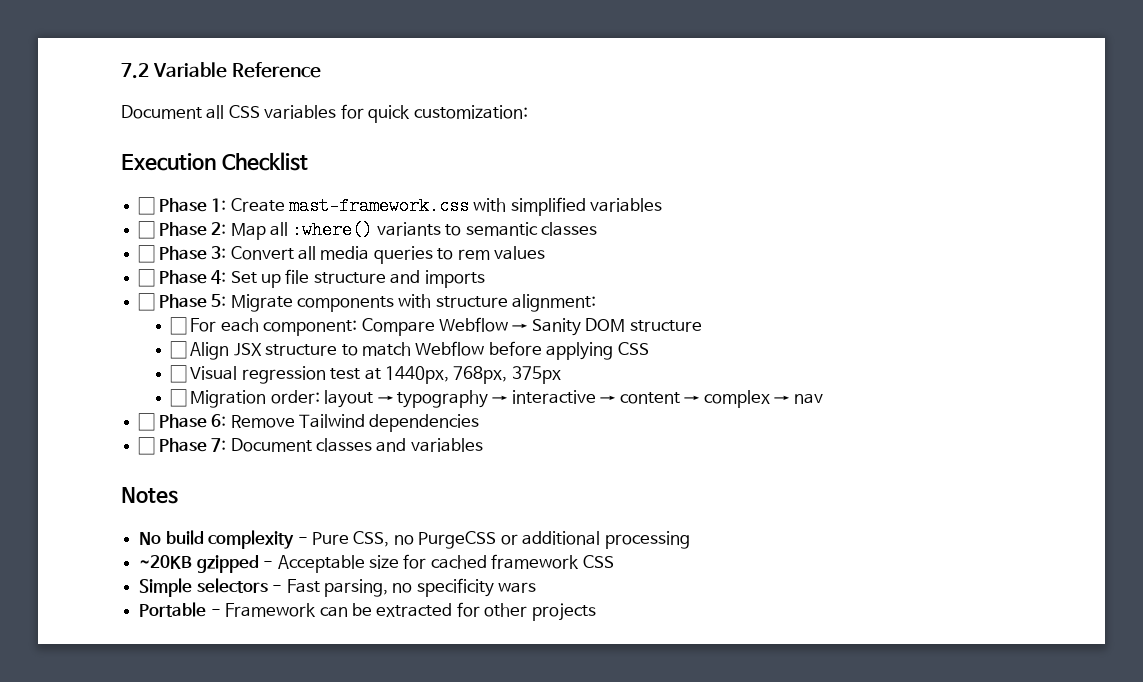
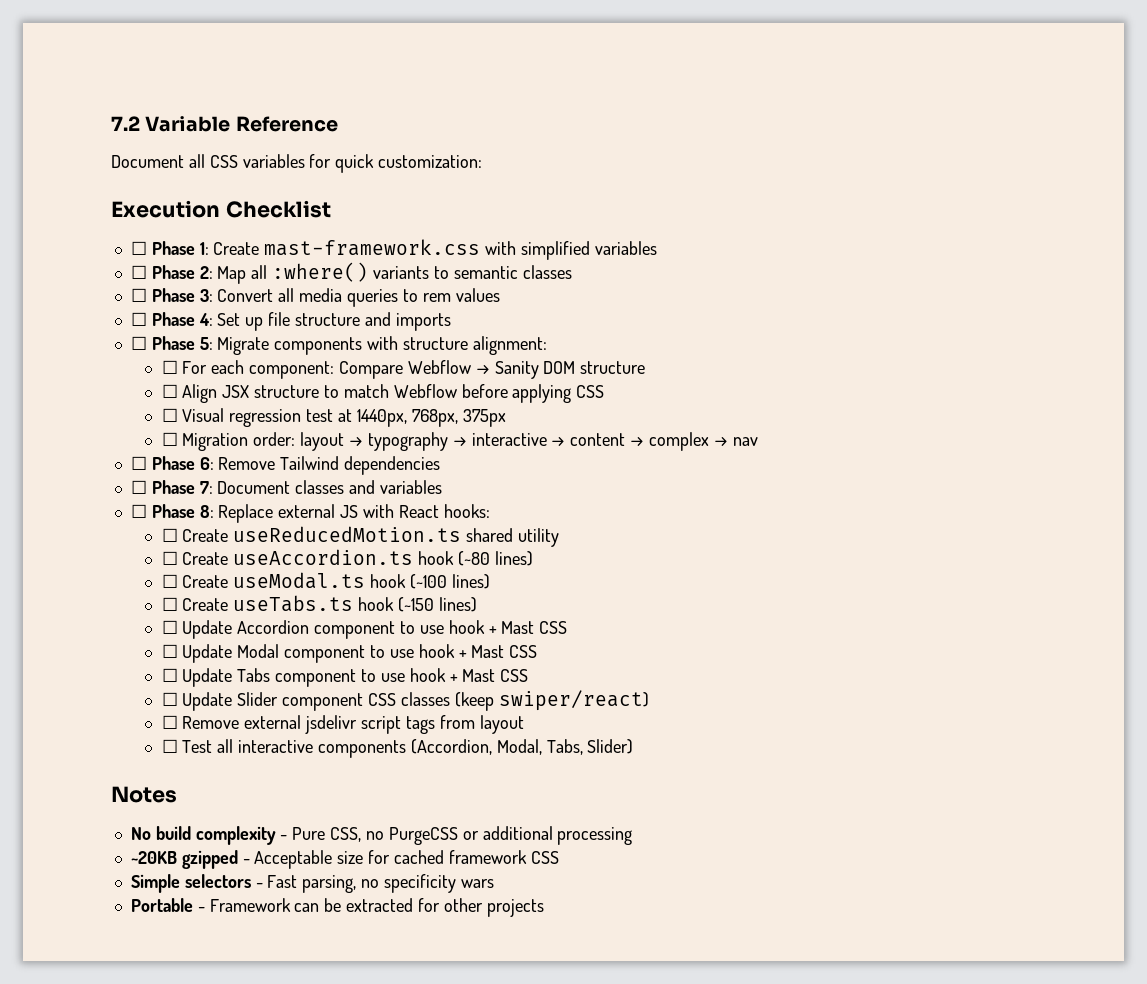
(483, 445) none -> [130,504,490,523] [161,526,559,547] [161,549,533,566] [161,572,490,589] [161,595,477,612] [161,620,568,639] [161,644,538,663] [161,668,529,687] [161,690,649,711] [161,715,524,734] [161,739,634,758] // ☐ Phase 8: Replace external JS with React hooks: // ☐ Create useReducedMotion.ts shared utility // ☐ Create useAccordion.ts hook (~80 lines) // ☐ Create useModal.ts hook (~100 lines) // ☐ Create useTabs.ts hook (~150 lines) // ☐ Update Accordion component to use hook + Mast CSS // ☐ Update Modal component to use hook + Mast CSS // ☐ Update Tabs component to use hook + Mast CSS // ☐ Update Slider component CSS classes (keep swiper/react) // ☐ Remove external jsdelivr script tags from layout // ☐ Test all interactive components (Accordion, Modal, Tabs, Slider)

